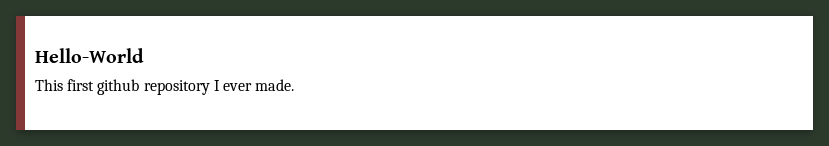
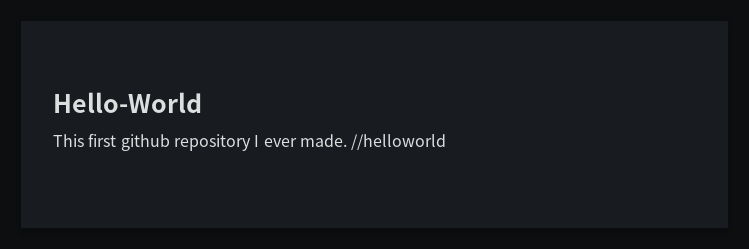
(295, 85) none -> [351,134,447,150] //helloworld

